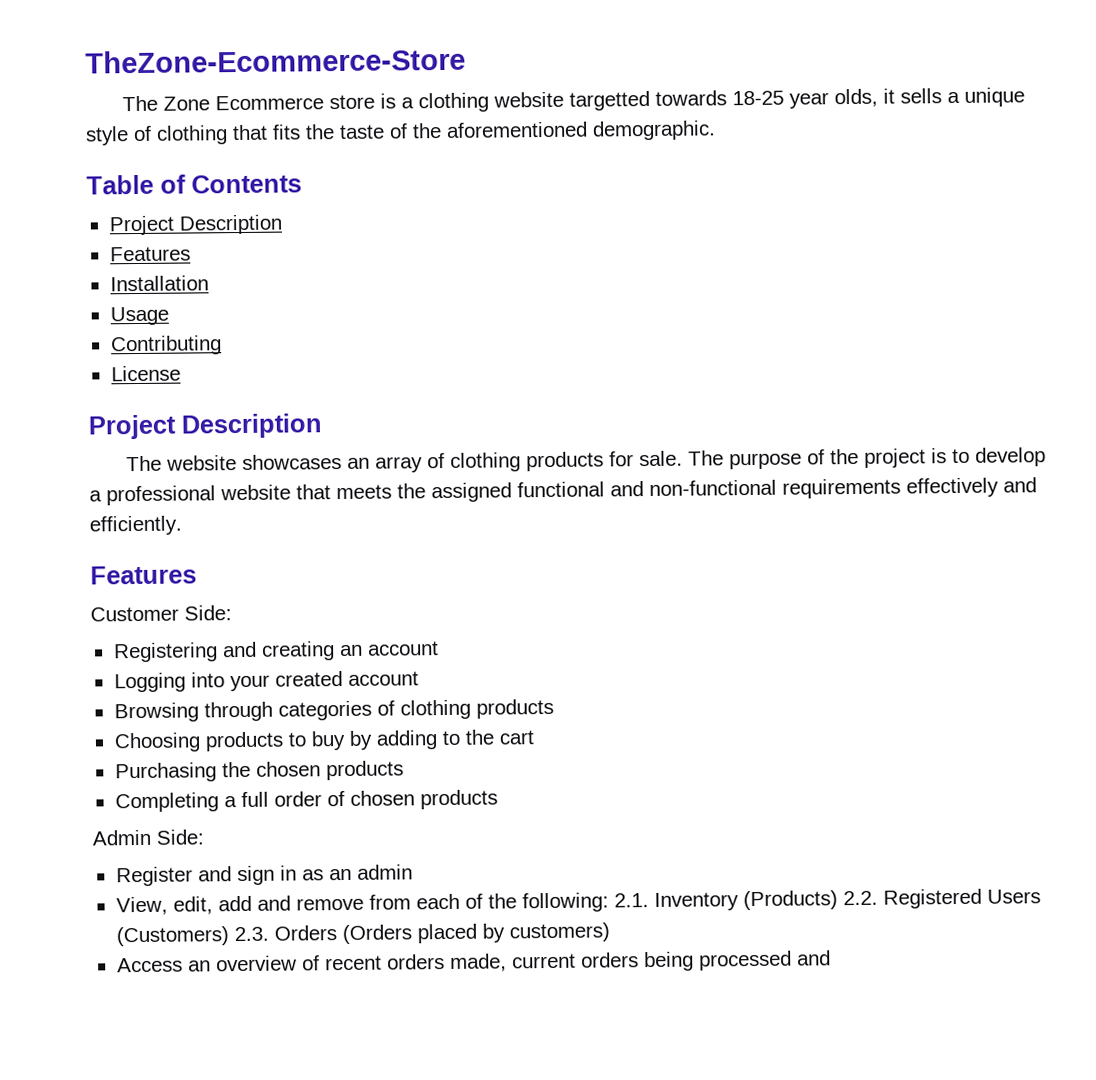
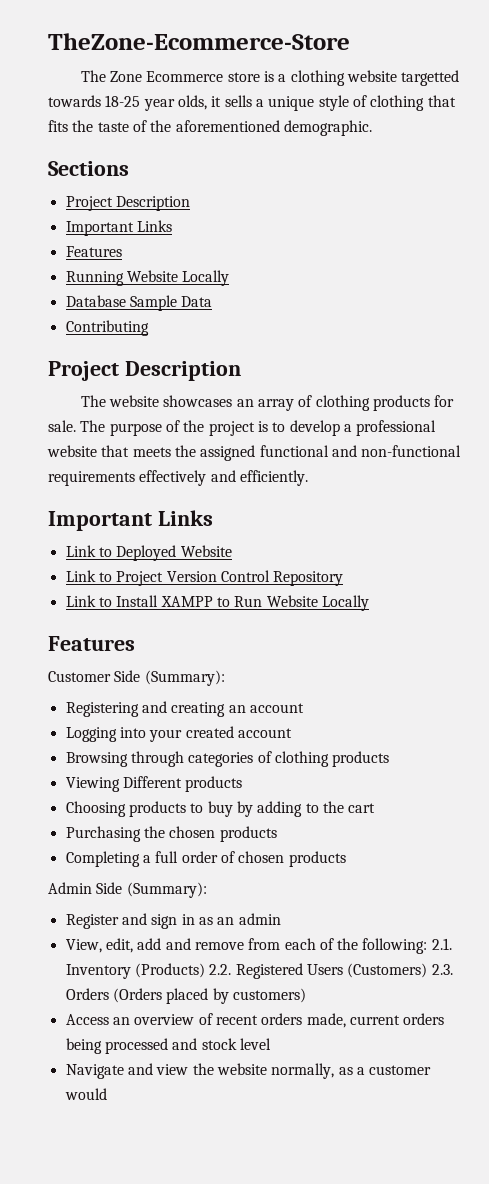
[86,174,302,195] [108,214,282,236] [109,246,191,262] [109,275,209,292] [109,306,169,326] Table of Contents // Project Description // Features // Installation // Usage -> [48,161,129,176] [65,196,190,211] [65,220,172,236] [65,246,122,257] [65,270,230,286] [65,295,213,311] Sections // Project Description // Important Links // Features // Running Website Locally // Database Sample Data
[110,365,181,382] // License -> (149, 328) none
(182, 525) none -> [48,510,213,531] [65,545,232,561] [65,570,344,586] [65,595,369,611] // Important Links // Link to Deployed Website // Link to Project Version Control Repository // Link to Install XAMPP to Run Website Locally
[184,605,232,621] Side: -> [114,670,225,686] Side (Summary):
(554, 708) none -> [65,776,243,792] // Viewing Different products
[156,829,204,845] Side: -> [96,882,207,898] Side (Summary):
(831, 958) none -> [201,1038,271,1050] [65,1063,432,1079] [64,1088,107,1100] stock level // Navigate and view the website normally, as a customer would

